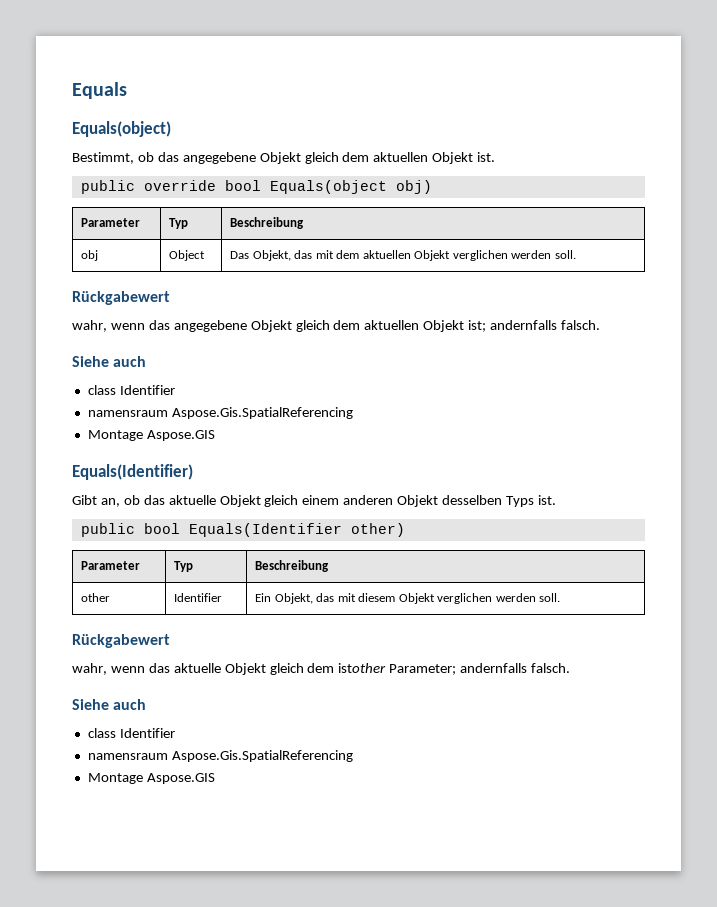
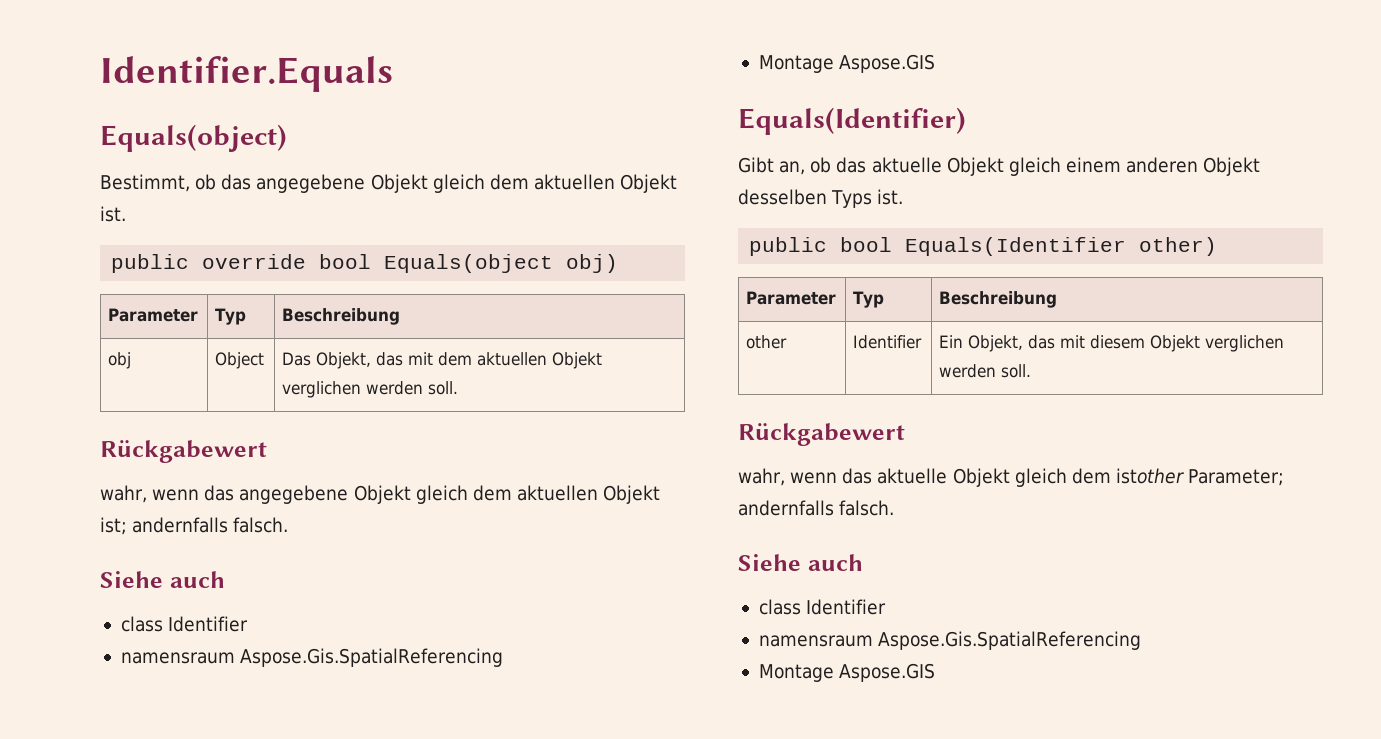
[72,82,127,99] Equals -> [100,56,393,92] Identifier.Equals

